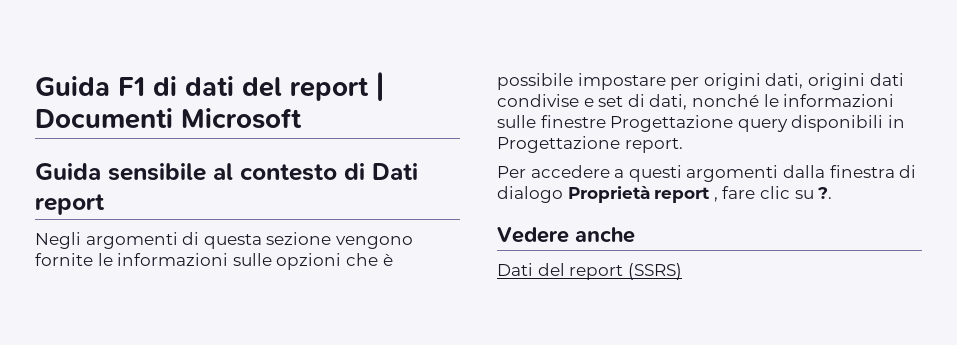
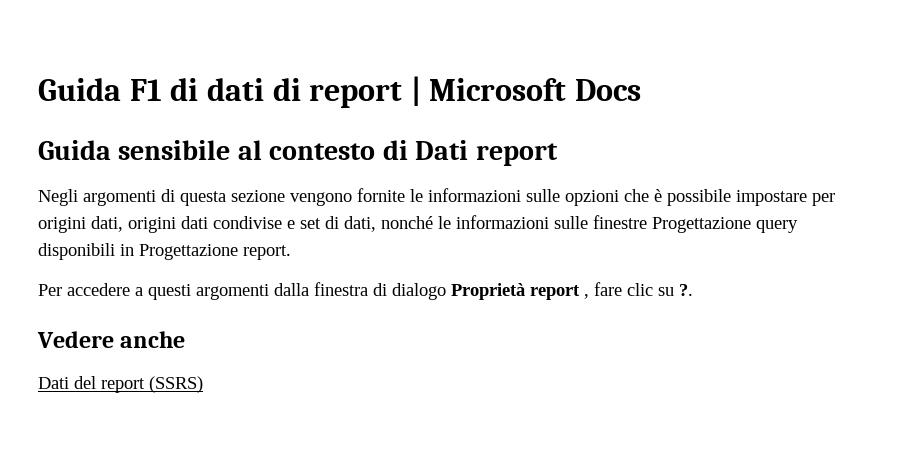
[242,77,282,97] del -> [272,78,301,101] di
[35,108,173,129] Documenti -> (421, 91) none
(302, 118) none -> [575,79,642,101] Docs

